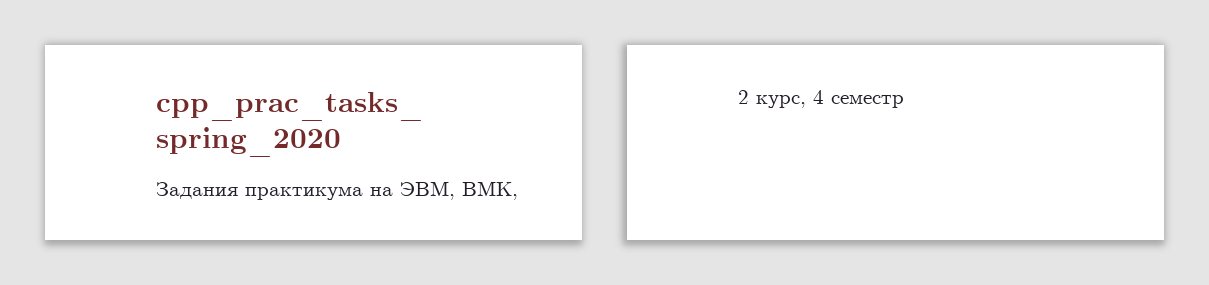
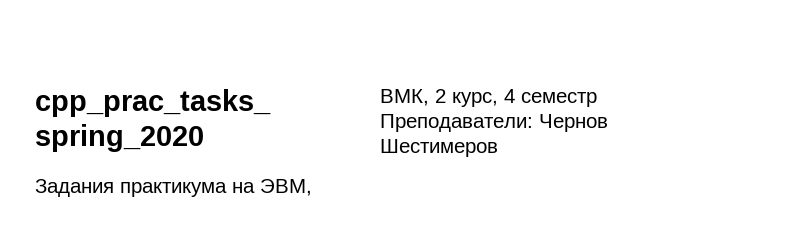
(904, 101) none -> [380,114,608,132] [380,139,498,157] Преподаватели: Чернов Шестимеров

